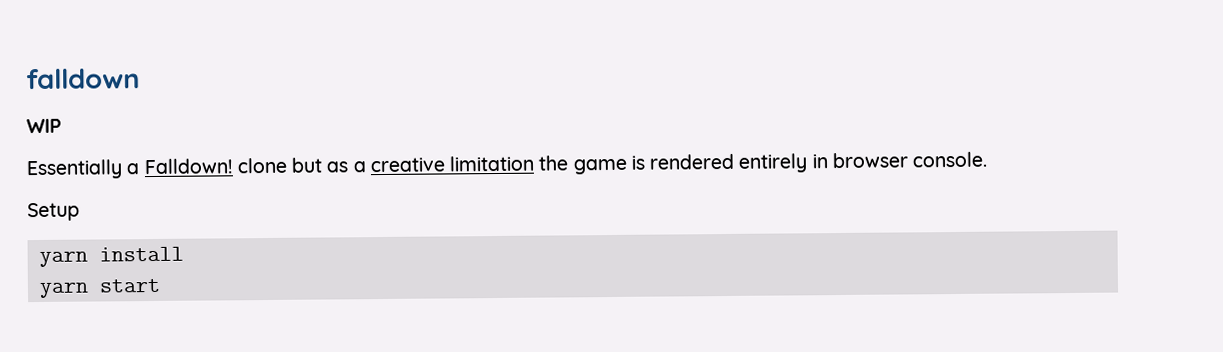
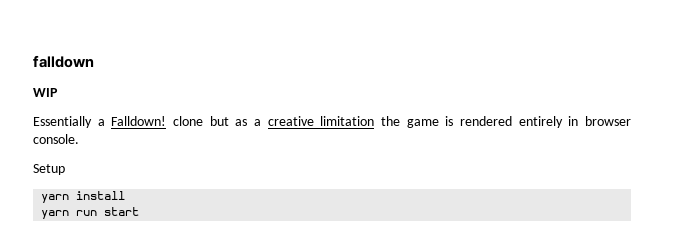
(89, 290) none -> [76,210,98,216] run

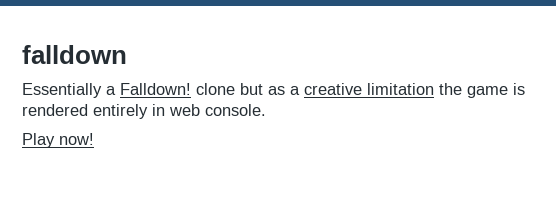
[33,88,58,97] // WIP -> (127, 54) none
[585,116,631,126] browser -> [169,104,200,116] web
[33,164,65,175] [41,191,126,203] [41,207,140,219] Setup // yarn install // yarn run start -> [22,133,94,148] Play now!

